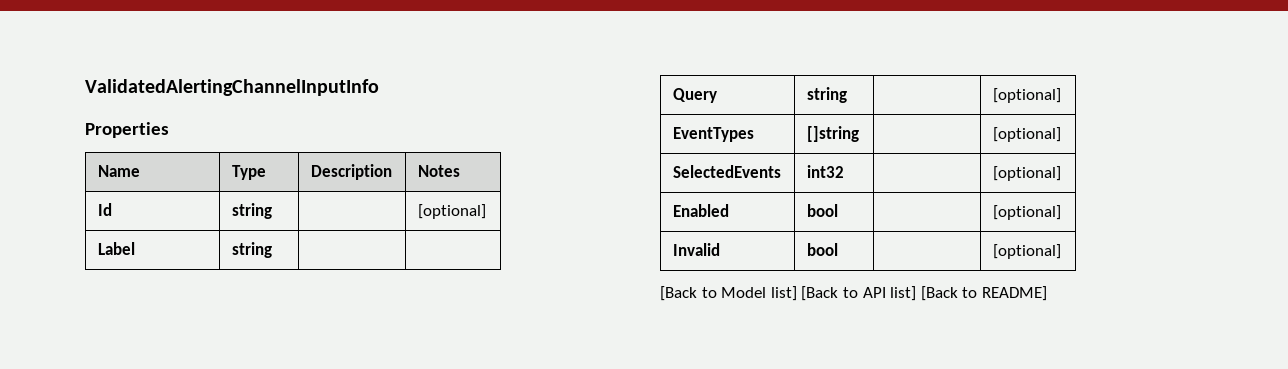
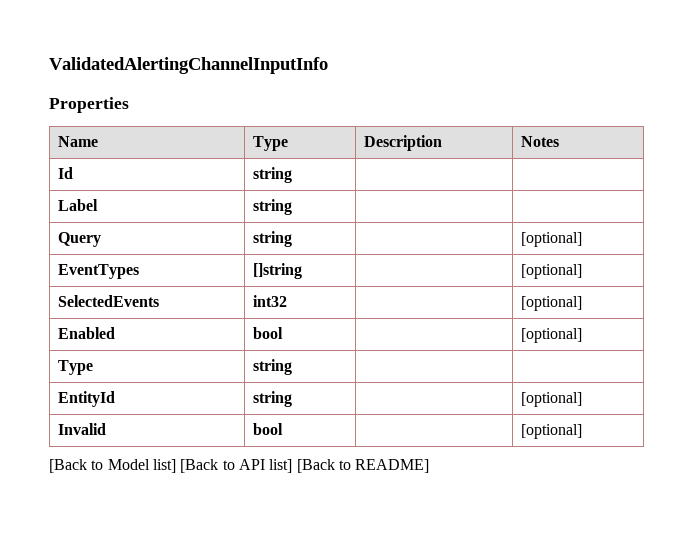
[417,204,486,219] [optional] -> (292, 175) none
(1061, 212) none -> [57,360,93,375] [252,359,292,375] [57,391,115,407] [252,391,292,407] [520,392,582,407] // Type | string | | // EntityId | string | | [optional]

